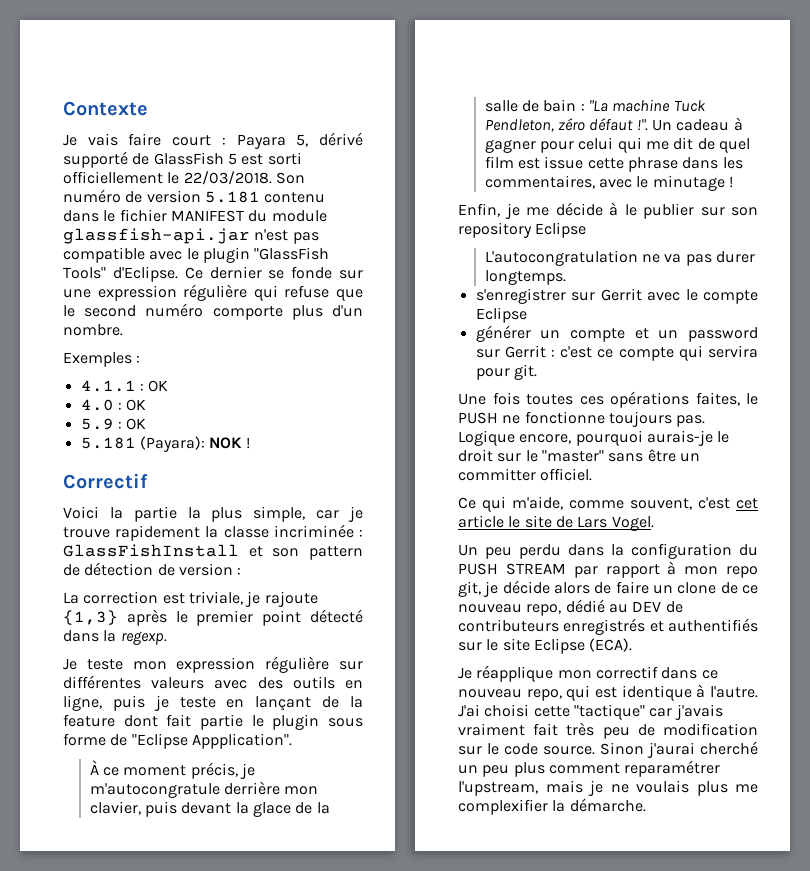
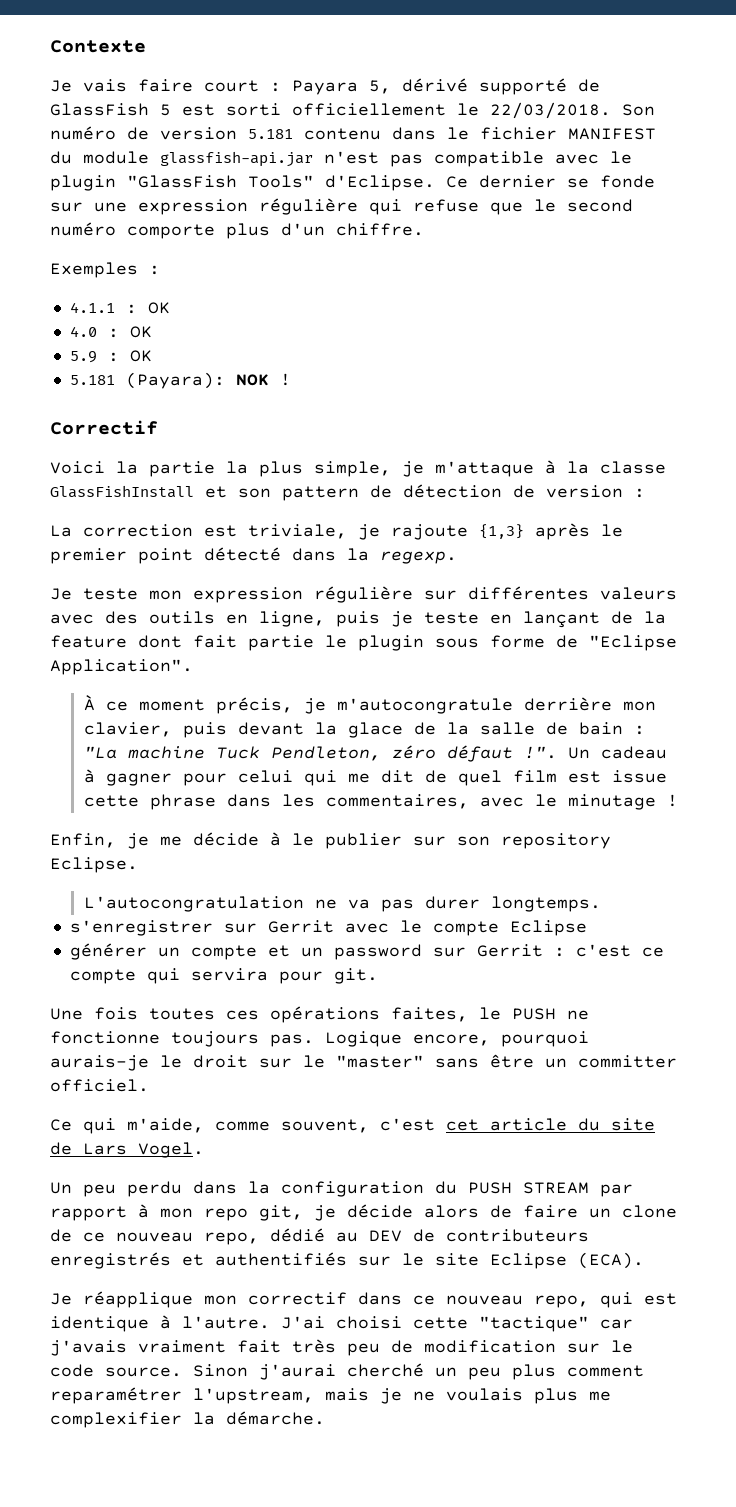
[63,324,123,336] nombre. -> [336,223,424,236] chiffre.
[316,506,363,522] [63,524,364,541] car je trouve rapidement la classe incriminée : -> [402,460,666,477] je m'attaque à la classe
[191,733,292,749] Appplication". -> [50,659,193,675] Application".
[535,222,587,238] Eclipse -> [50,857,138,873] Eclipse.
[508,516,521,528] le -> [578,1118,600,1131] du

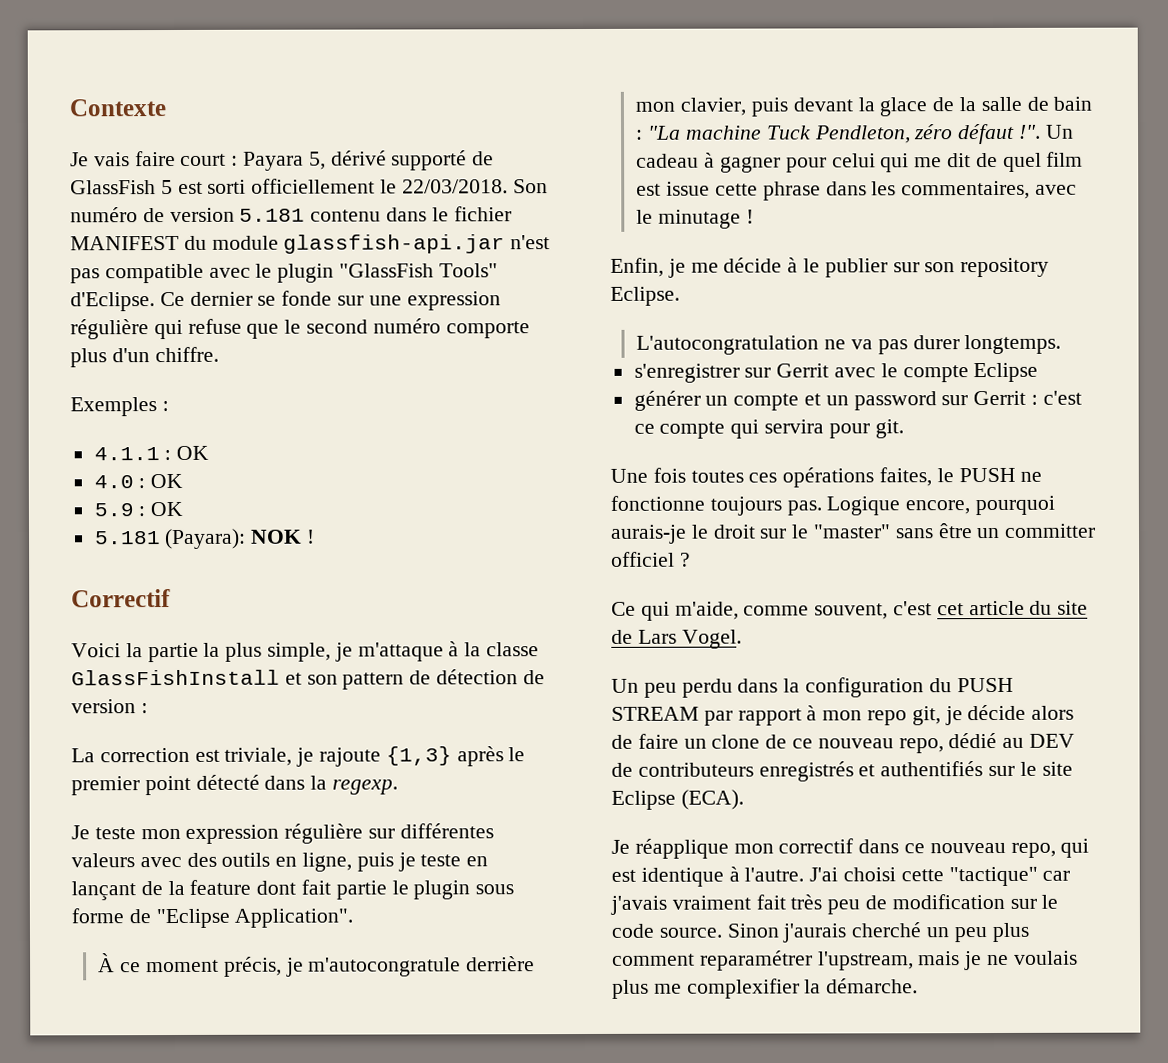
[50,1079,149,1092] officiel. -> [611,551,691,567] officiel ?
[259,1364,336,1380] j'aurai -> [782,923,848,943] j'aurais

